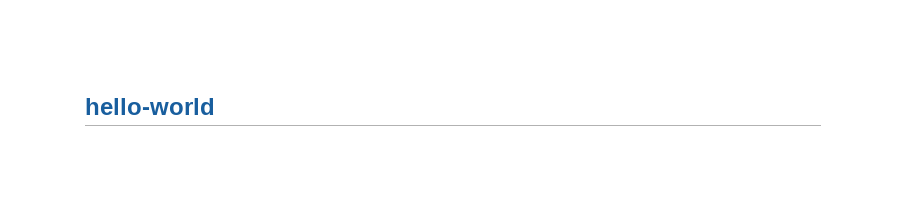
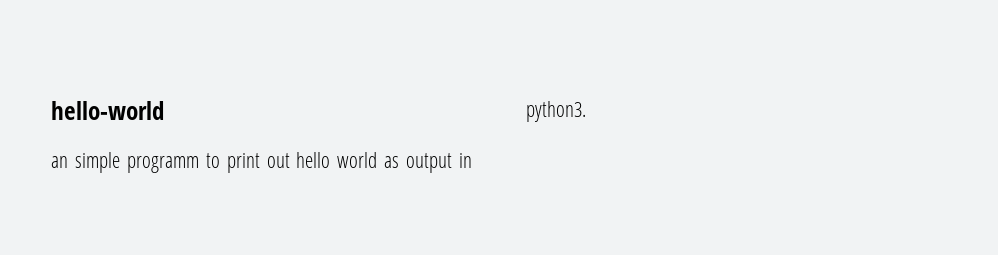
(215, 106) none -> [51,152,472,173] [526,101,586,122] // an simple programm to print out hello world as output in python3.

